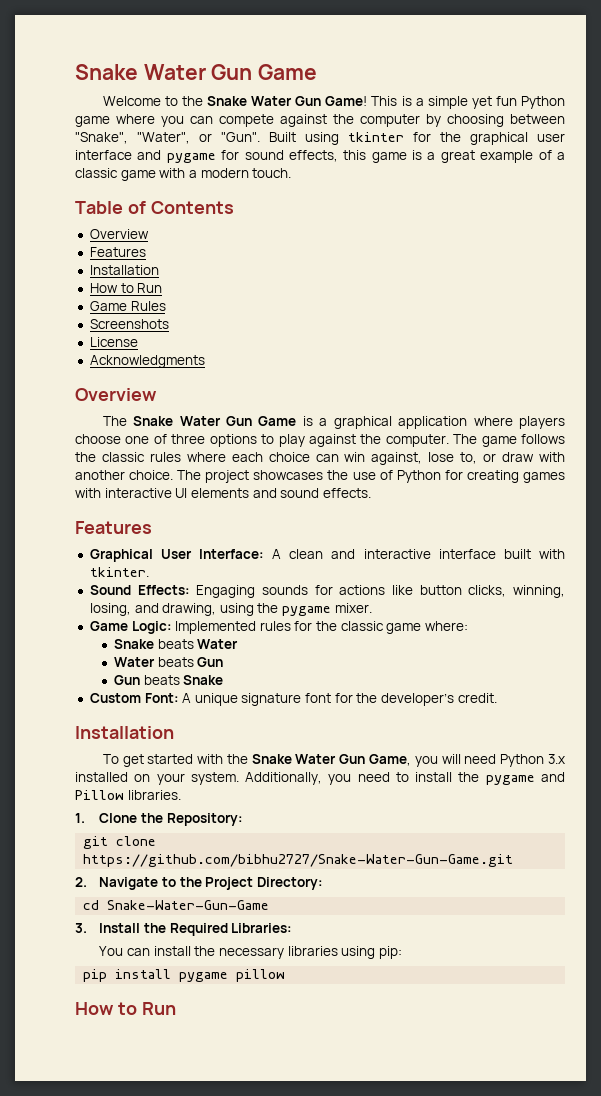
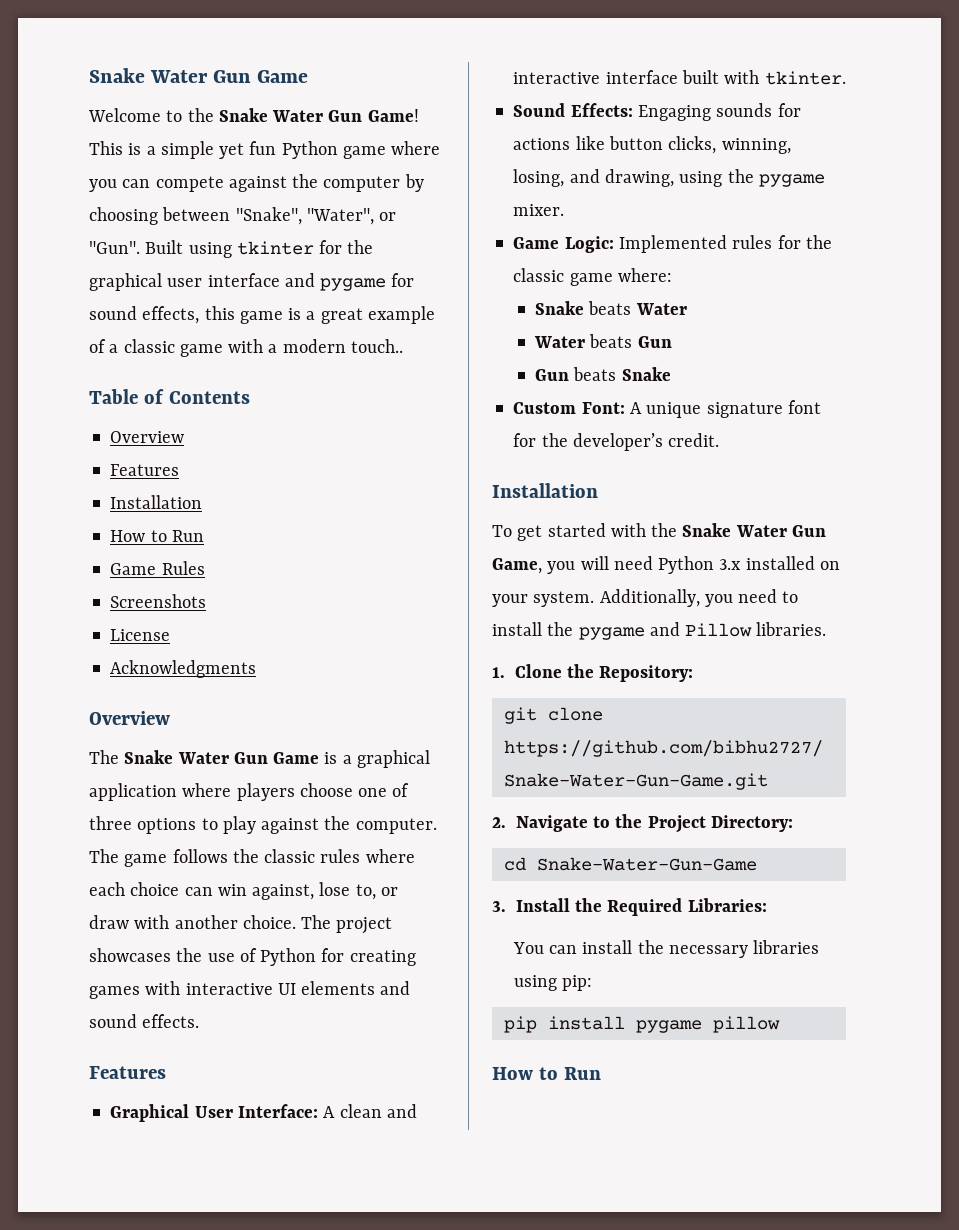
[252,168,292,178] touch. -> [350,339,403,353] touch..

